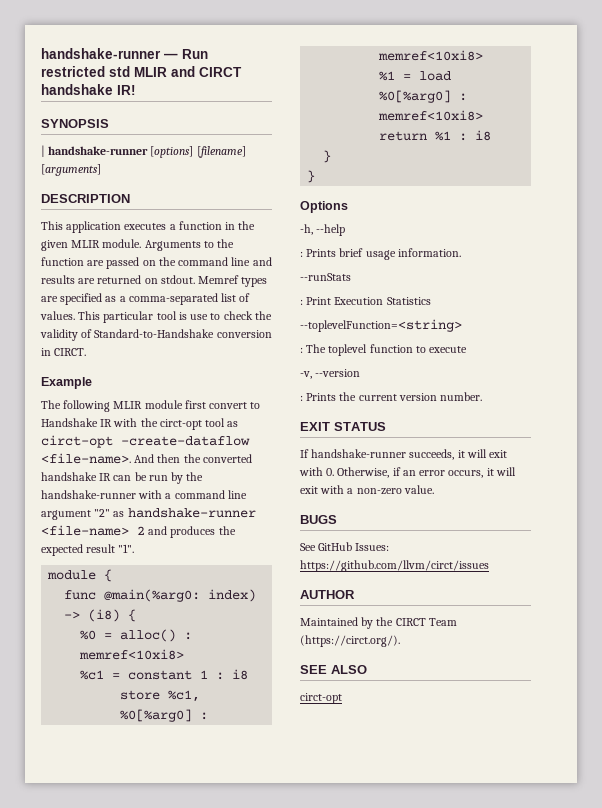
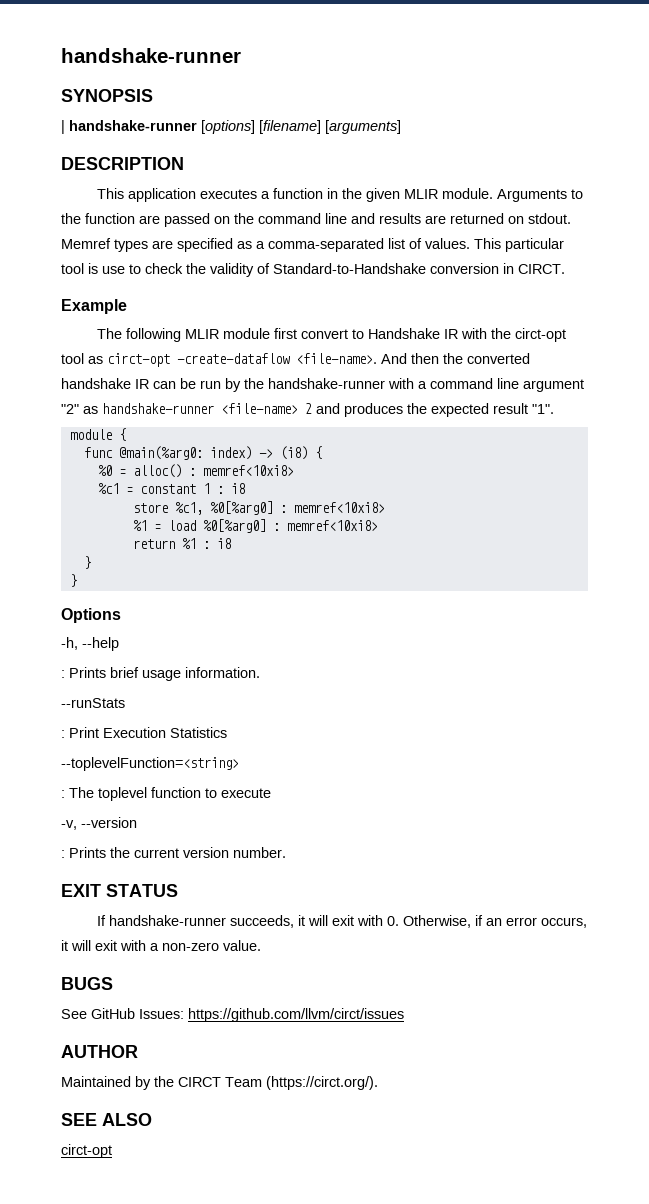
[41,48,208,59] [41,66,242,77] [41,84,136,95] handshake-runner — Run restricted std MLIR and CIRCT handshake IR! -> [61,48,241,63] handshake-runner

